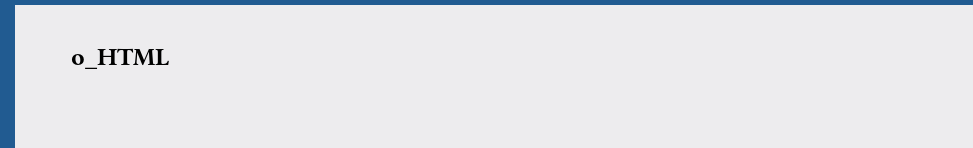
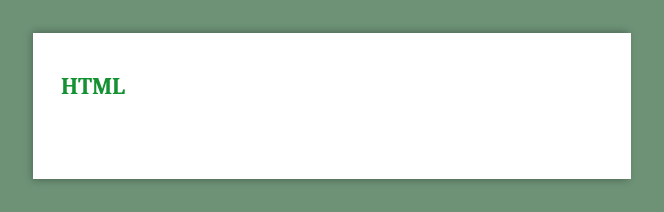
[71,48,169,69] o_HTML -> [61,78,125,94] HTML

